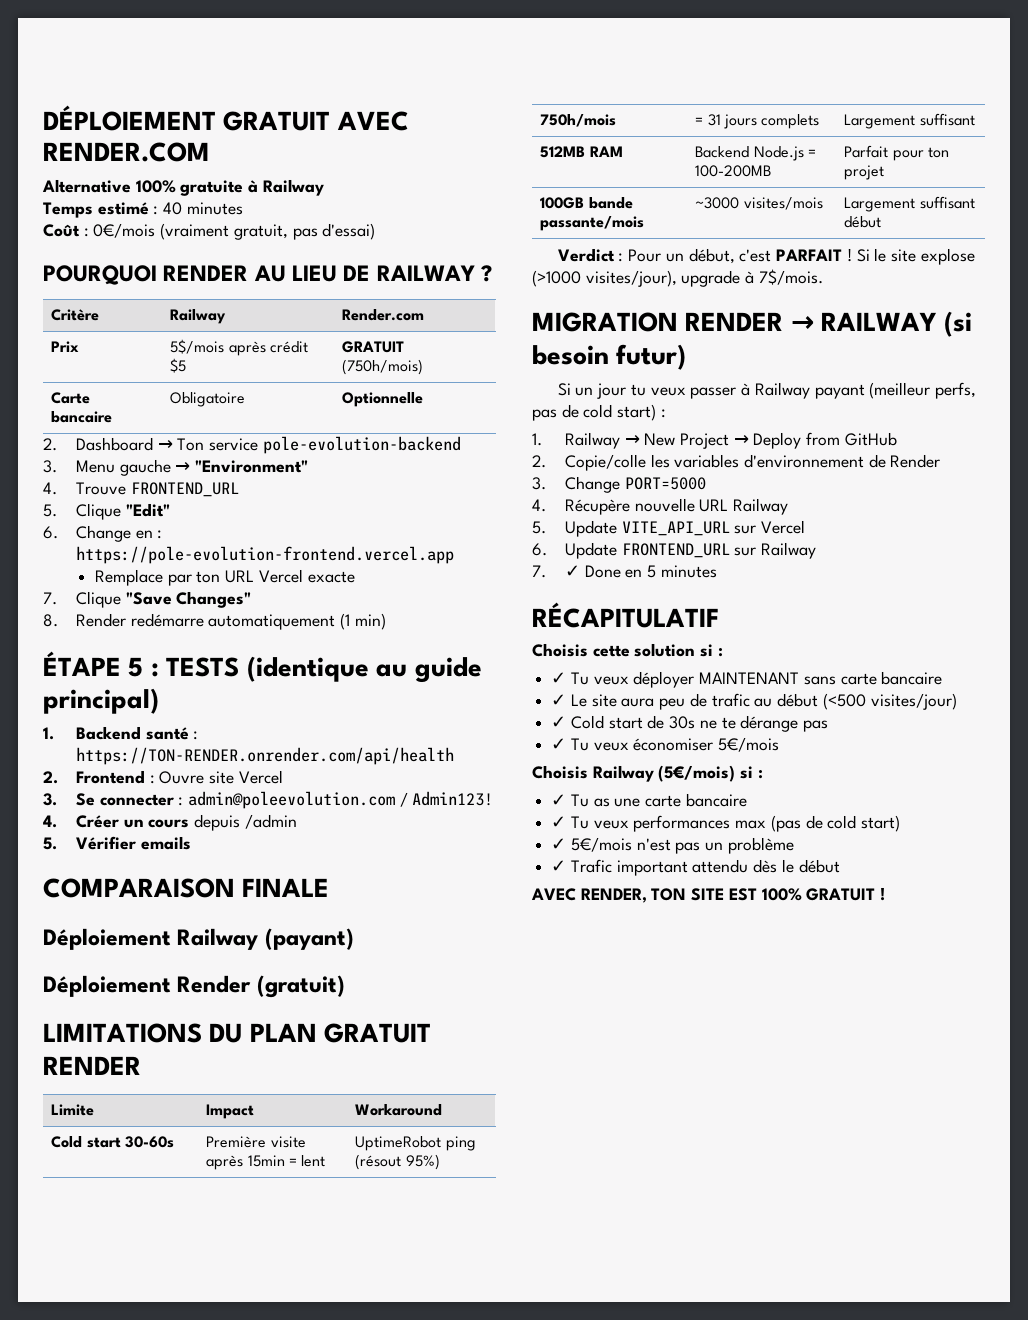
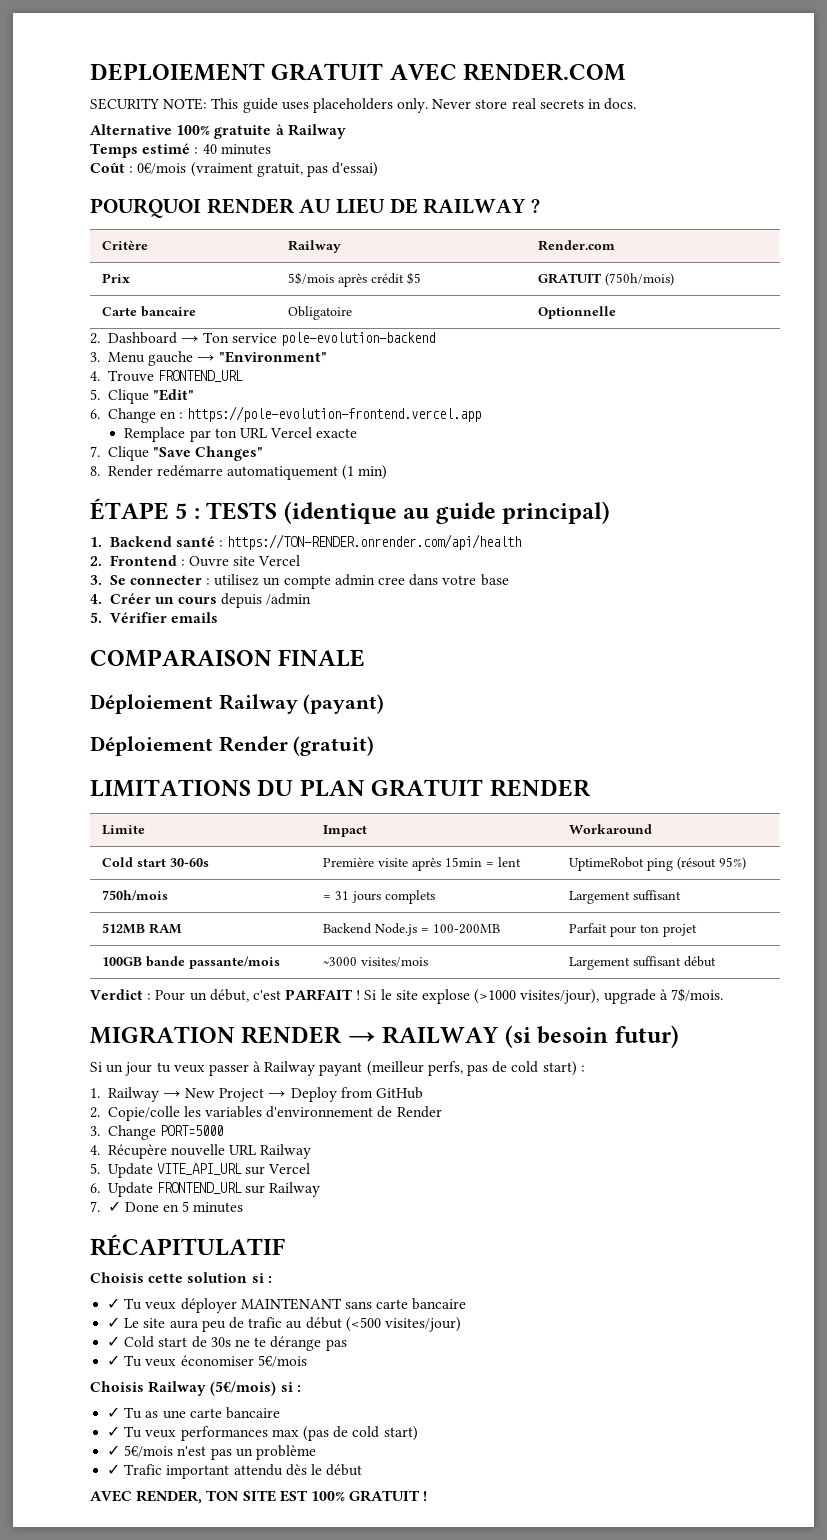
[43,105,216,131] DÉPLOIEMENT -> [90,63,265,81] DEPLOIEMENT
(210, 152) none -> [90,98,637,113] // SECURITY NOTE: This guide uses placeholders only. Never store real secrets in docs.
[187,791,494,809] admin@poleevolution.com / Admin123! -> [214,574,509,589] utilisez un compte admin cree dans votre base

